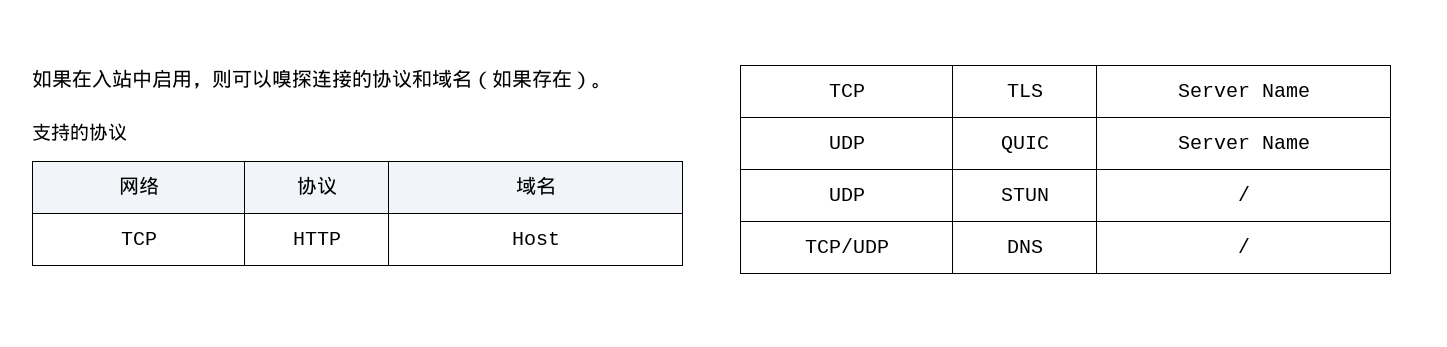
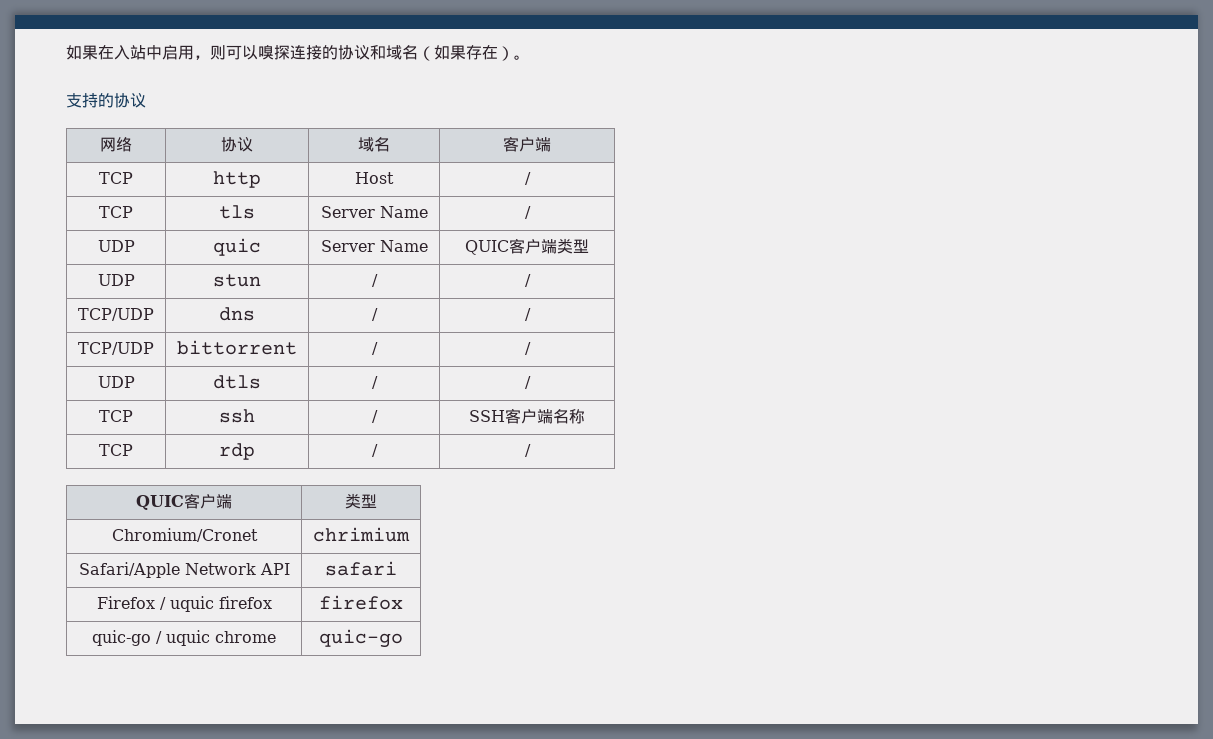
[120,232,157,245] [292,232,341,245] // TCP | HTTP -> [503,136,551,152] [99,172,133,184] [213,171,261,188] | 客户端 // TCP | http
[828,84,865,97] [1006,84,1043,97] [1177,84,1310,97] [828,136,865,149] [1000,136,1049,153] [1177,136,1310,149] [828,188,865,201] [1000,188,1049,201] [1237,186,1250,201] [804,238,889,253] [1006,240,1043,253] [1237,238,1250,253] // TCP | TLS | Server Name // UDP | QUIC | Server Name // UDP | STUN | / // TCP/UDP | DNS | / -> [524,172,531,185] [99,206,133,218] [219,205,255,219] [320,206,428,218] [524,206,531,219] [97,240,135,252] [213,238,261,256] [320,240,428,252] [465,238,589,255] [97,274,135,286] [213,274,261,287] [371,274,378,287] [524,274,531,287] [78,308,154,321] [219,307,255,321] [371,308,378,321] [524,308,531,321] [78,342,154,355] [177,340,297,355] [371,342,378,355] [524,342,531,355] [97,376,135,388] [213,375,261,389] [371,376,378,389] [524,376,531,389] [99,410,133,422] [219,409,255,423] [371,410,378,423] [469,408,585,424] [99,444,133,456] [219,443,255,460] [371,444,378,457] [524,444,531,457] [136,493,232,510] [345,493,377,509] [111,528,258,542] [313,527,410,542] [78,562,290,578] [325,561,397,576] [96,596,272,612] [319,595,403,610] [92,630,276,646] [319,629,403,648] | / // TCP | tls | Server Name | / // UDP | quic | Server Name | QUIC客户端类型 // UDP | stun | / | / // TCP/UDP | dns | / | / // TCP/UDP | bittorrent | / | / // UDP | dtls | / | / // TCP | ssh | / | SSH客户端名称 // TCP | rdp | / | / // QUIC客户端 | 类型 // Chromium/Cronet | chrimium // Safari/Apple Network API | safari // Firefox / uquic firefox | firefox // quic-go / uquic chrome | quic-go

